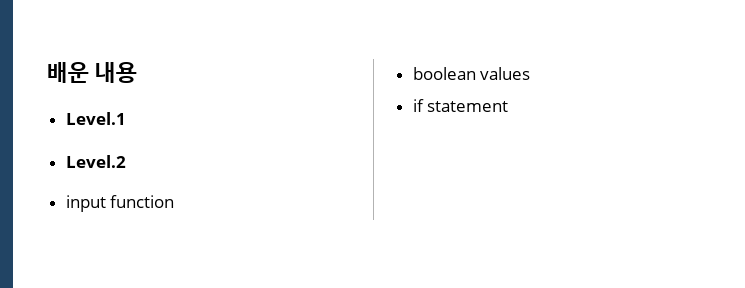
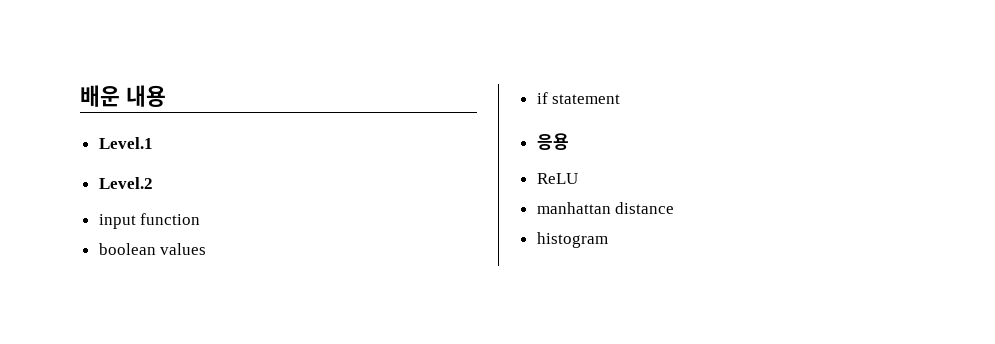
(509, 106) none -> [536,133,569,150] [536,173,578,184] [536,202,675,214] [536,232,608,248] // 응용 // ReLU // manhattan distance // histogram

